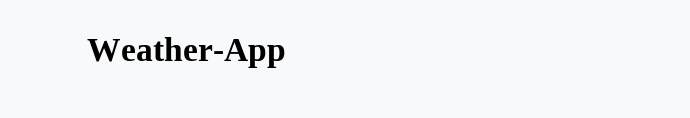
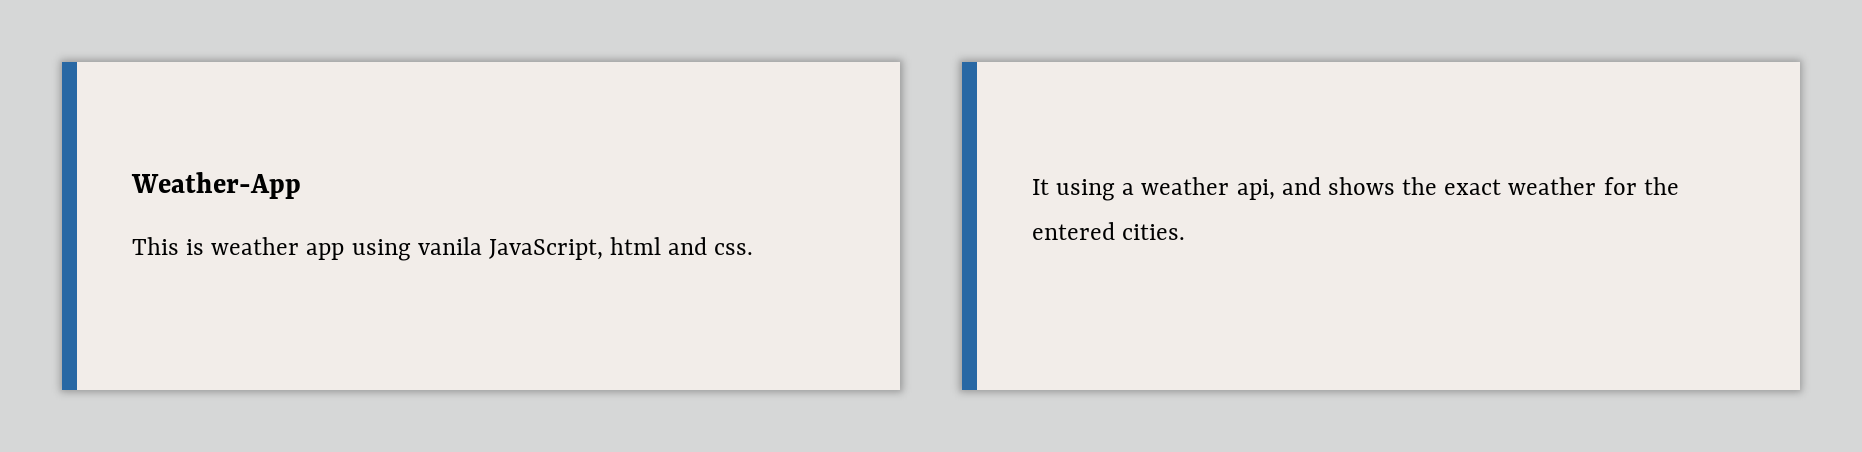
(286, 52) none -> [132,237,754,261] [1032,177,1679,201] [1032,222,1186,240] // This is weather app using vanila JavaScript, html and css. // It using a weather api, and shows the exact weather for the entered cities.

